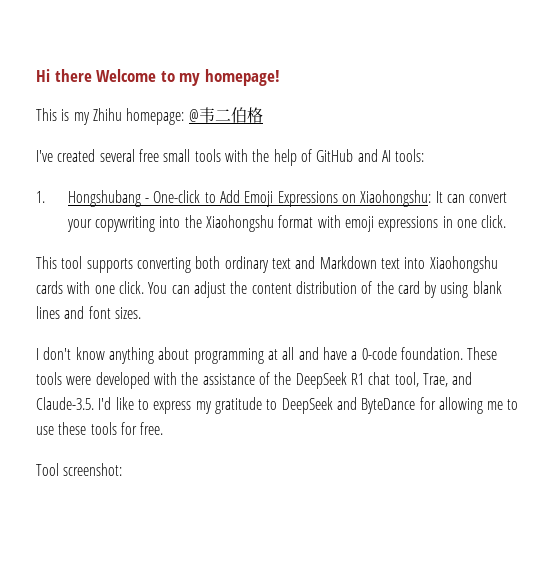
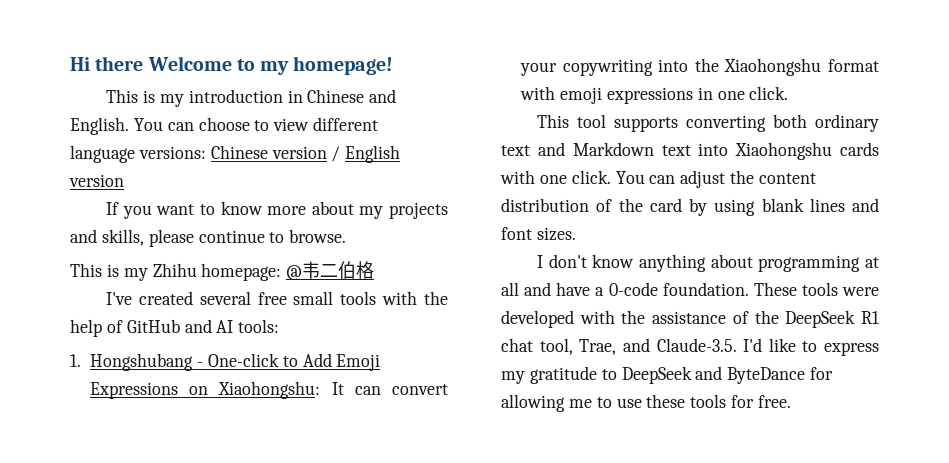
(280, 77) none -> [106,89,397,107] [70,117,379,135] [70,145,401,163] [69,174,124,187] [106,201,448,219] [70,229,347,247] // This is my introduction in Chinese and English. You can choose to view different language versions: Chinese version / English version // If you want to know more about my projects and skills, please continue to browse.
[36,463,123,476] // Tool screenshot: -> (792, 401) none

